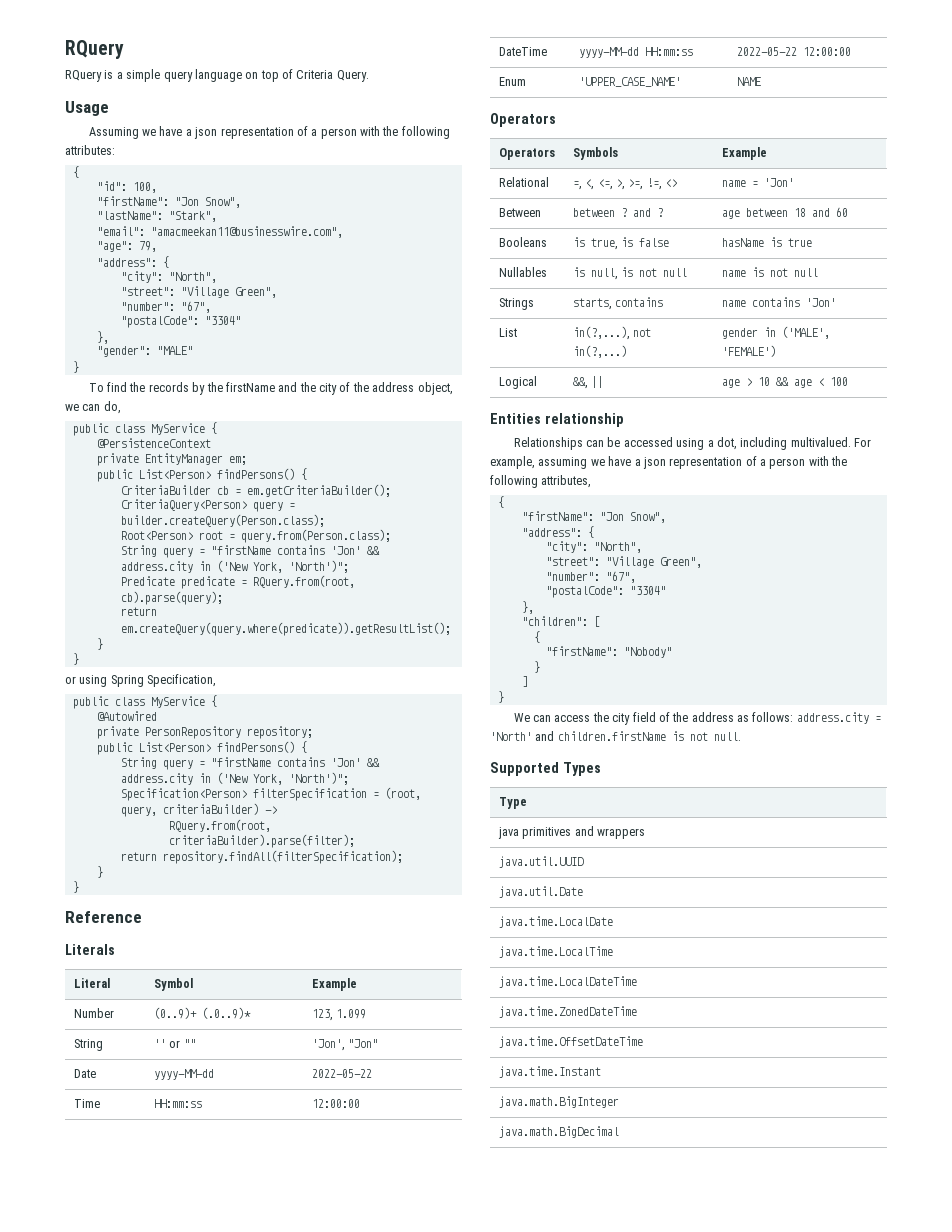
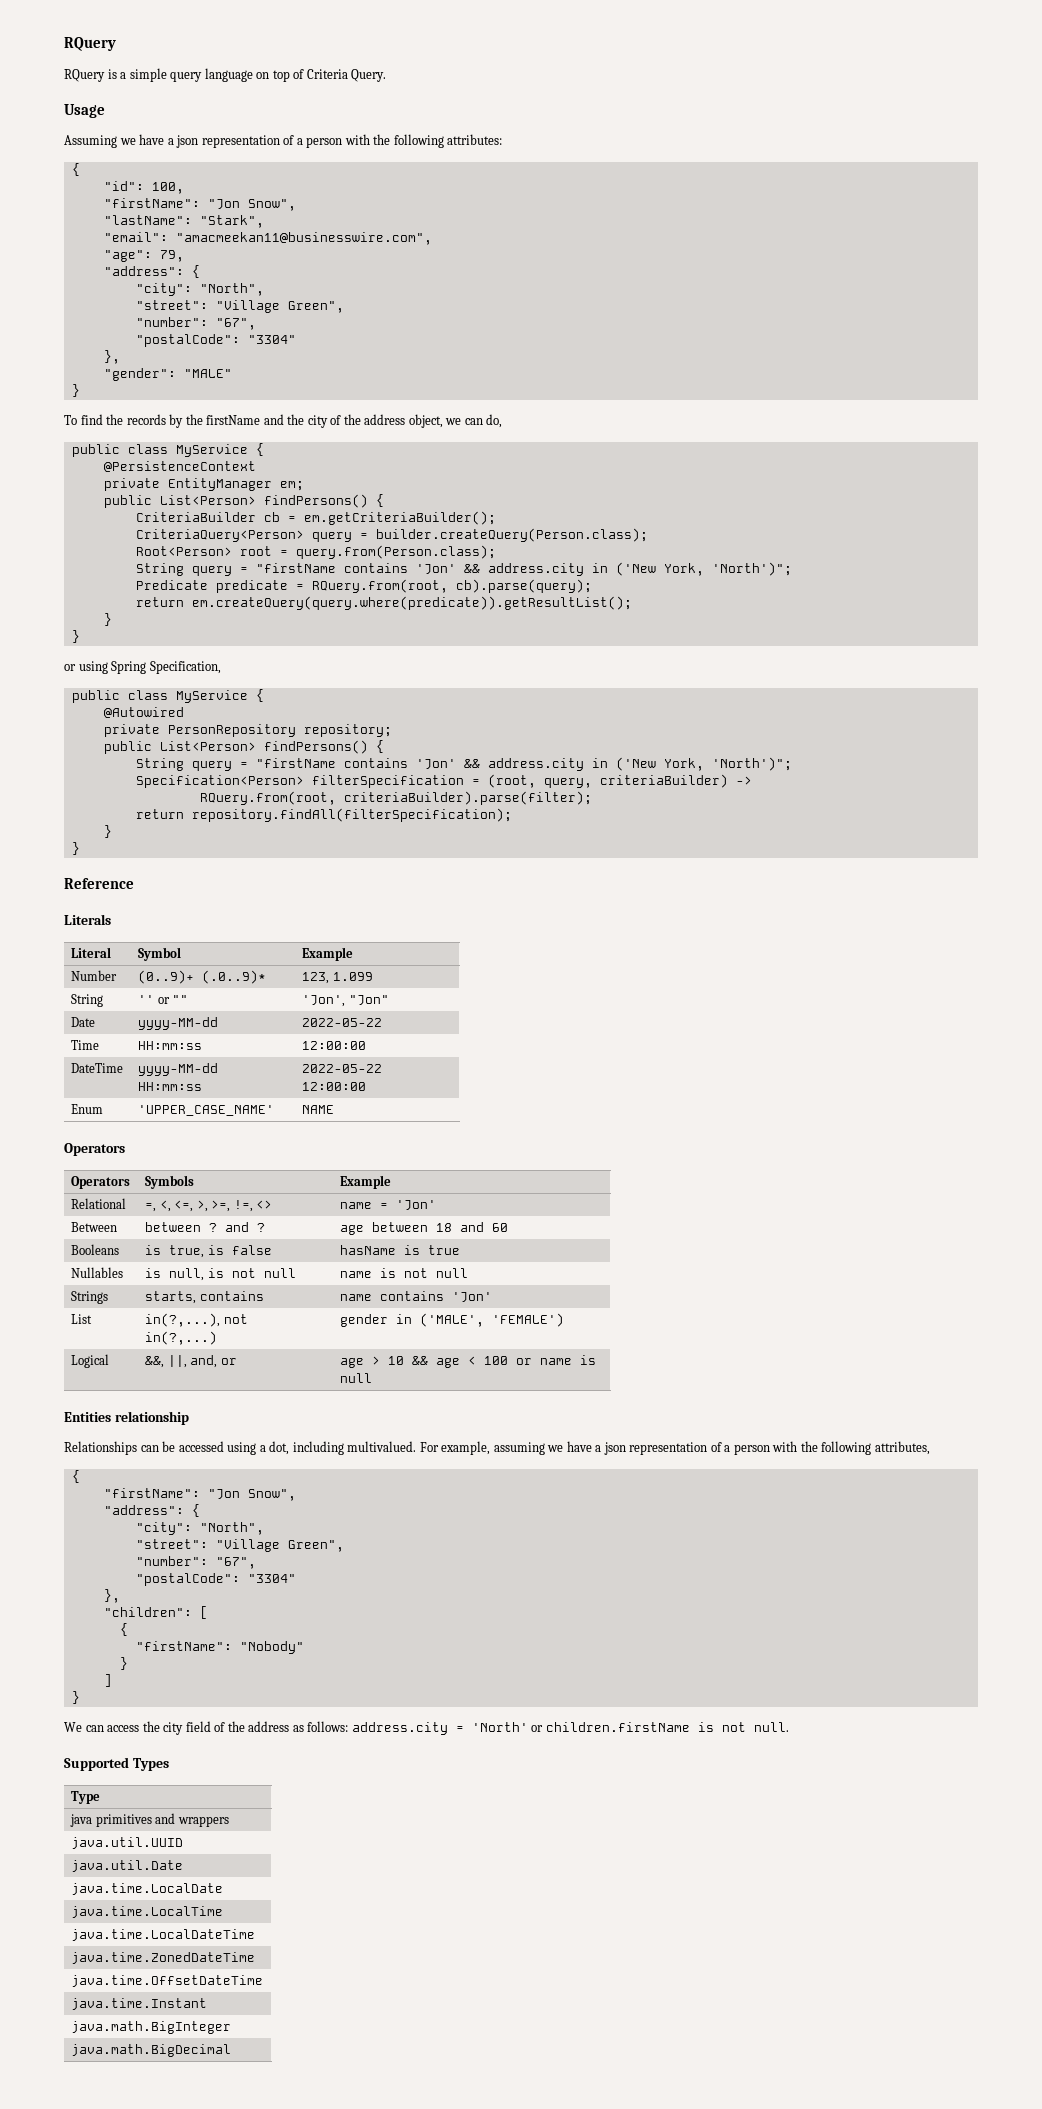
[591,376,604,388] || -> [167,1355,237,1368] ||, and, or
(848, 381) none -> [516,1355,597,1365] [340,1373,373,1383] or name is null
[535,731,555,741] and -> [531,1725,544,1732] or

